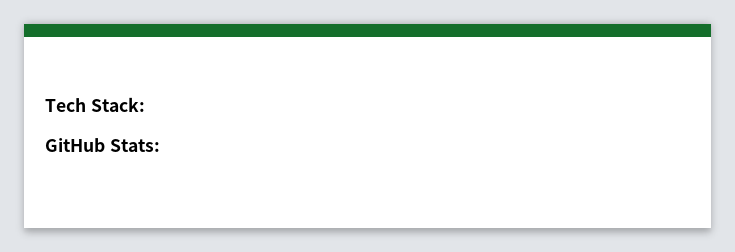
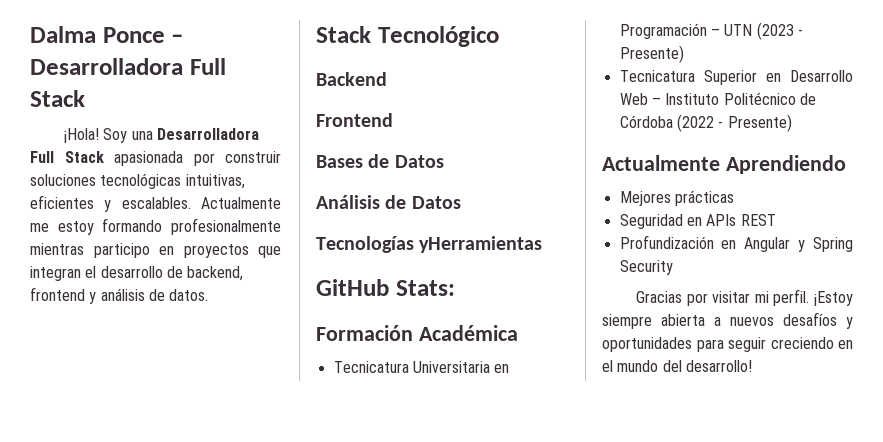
[45,97,145,112] [45,138,160,152] Tech Stack: // GitHub Stats: -> [30,26,184,43] [30,58,226,75] [30,90,85,107] [64,128,260,143] [30,151,281,166] [30,173,245,189] [30,195,281,212] [30,218,281,235] [30,243,281,258] [30,266,244,281] [30,287,209,304] [316,26,499,47] [316,72,387,86] [316,113,393,127] [316,154,444,168] [316,195,461,209] [316,236,543,253] [316,279,455,296] [316,325,518,341] [333,361,510,373] [619,22,803,40] [619,45,684,63] [619,70,853,85] [619,92,816,105] [619,114,792,132] [602,155,846,174] [619,190,734,206] [619,214,776,229] [619,235,853,252] [619,260,673,275] [636,289,853,306] [602,312,853,329] [602,337,853,352] [602,360,752,372] Dalma Ponce – Desarrolladora Full Stack // ¡Hola! Soy una Desarrolladora Full Stack apasionada por construir soluciones tecnológicas intuitivas, eficientes y escalables. Actualmente me estoy formando profesionalmente mientras participo en proyectos que integran el desarrollo de backend, frontend y análisis de datos. // Stack Tecnológico // Backend // Frontend // Bases de Datos // Análisis de Datos // Tecnologías yHerramientas // GitHub Stats: // Formación Académica // Tecnicatura Universitaria en Programación – UTN (2023 - Presente) // Tecnicatura Superior en Desarrollo Web – Instituto Politécnico de Córdoba (2022 - Presente) // Actualmente Aprendiendo // Mejores prácticas // Seguridad en APIs REST // Profundización en Angular y Spring Security // Gracias por visitar mi perfil. ¡Estoy siempre abierta a nuevos desafíos y oportunidades para seguir creciendo en el mundo del desarrollo!

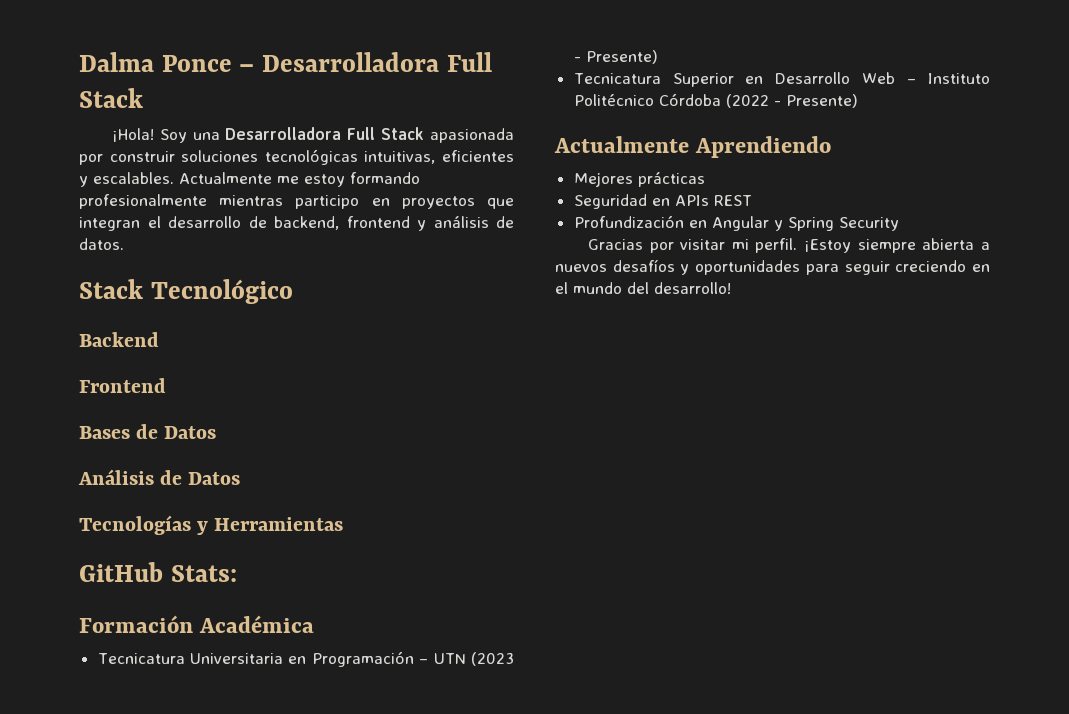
[419,236,543,253] yHerramientas -> [197,517,344,535] y Herramientas
[799,93,816,105] de -> (654, 100) none

